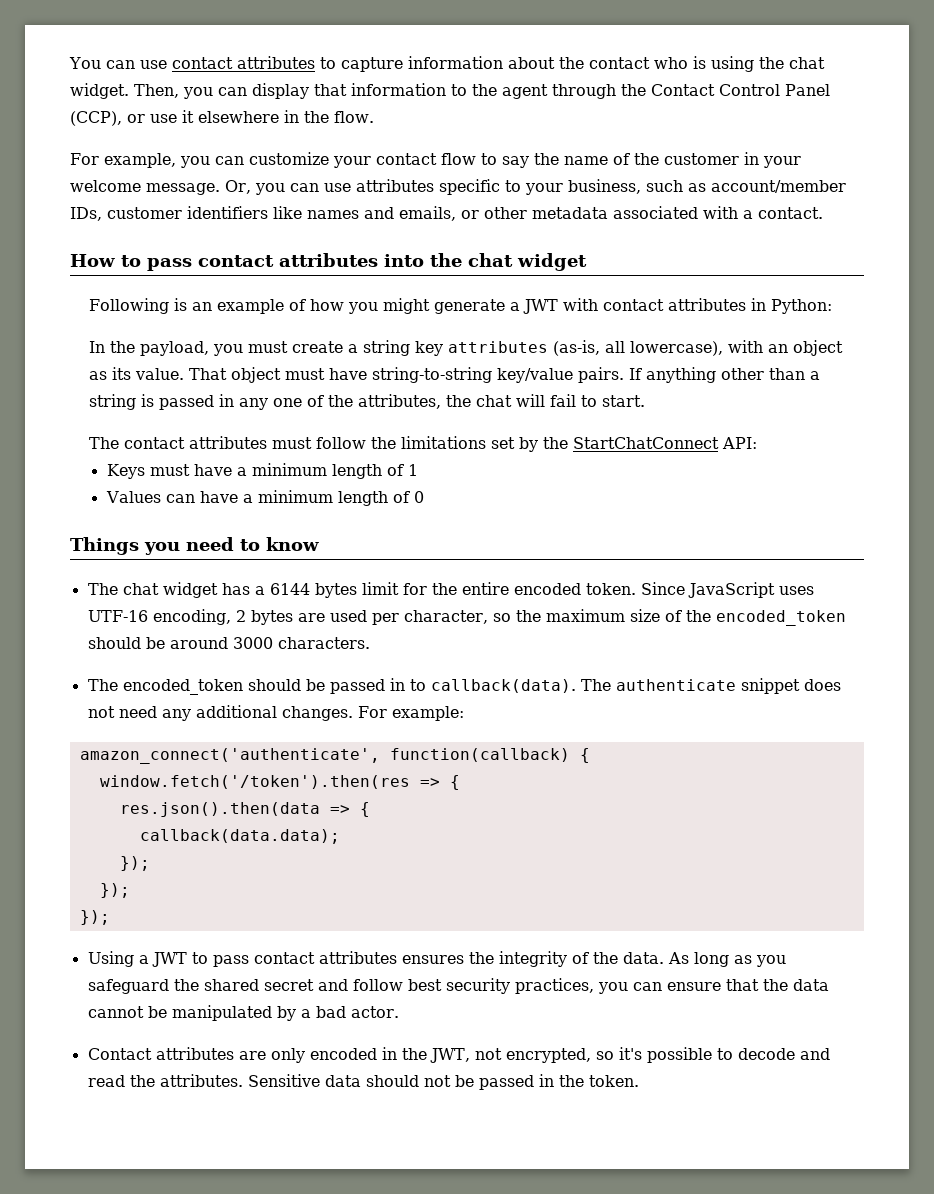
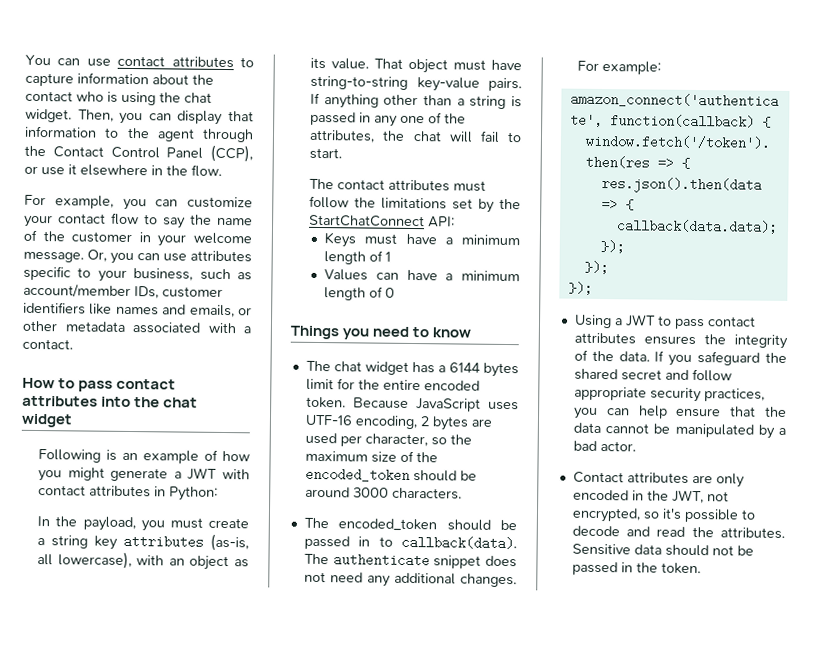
[497,368,574,383] key/value -> [416,77,480,92] key-value
[640,582,685,595] Since -> [352,397,409,409] Because
[667,952,752,967] As long as -> [654,350,665,362] If
[407,979,442,991] best -> [573,386,647,401] appropriate
(662, 986) none -> [638,405,668,419] help

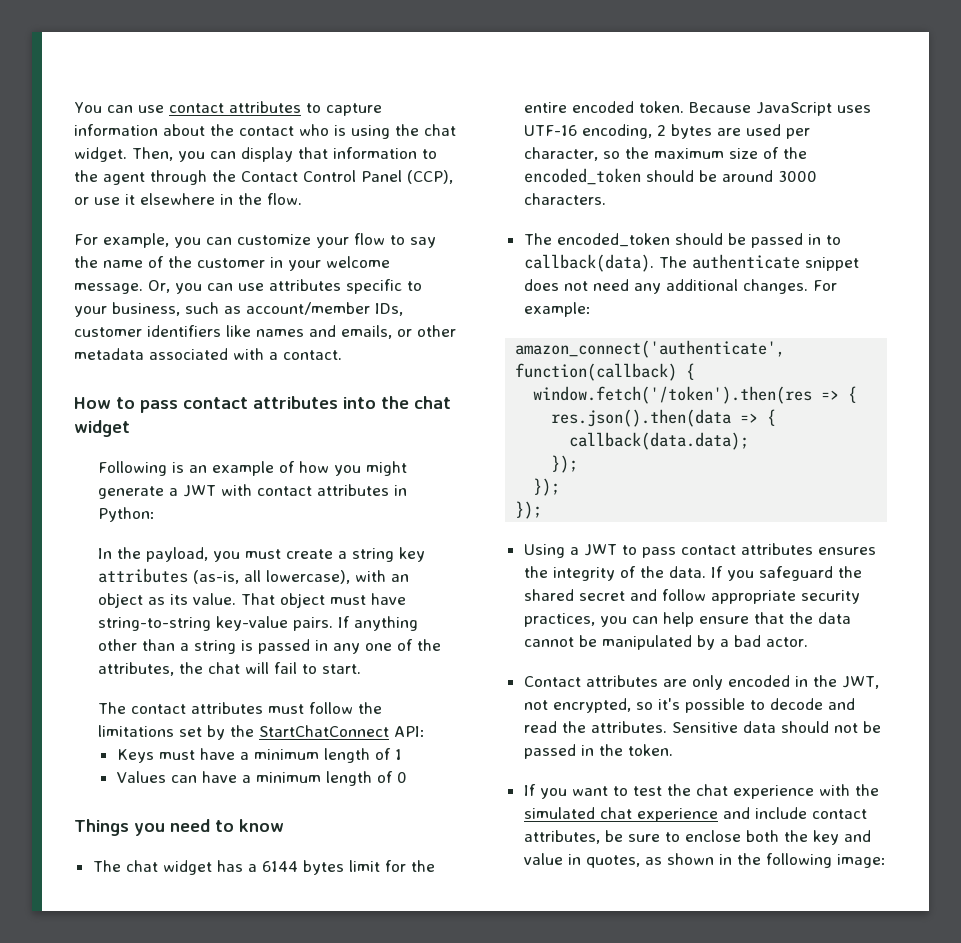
[58,213,106,224] contact -> (349, 242) none
(701, 568) none -> [523,784,879,799] [523,807,867,822] [523,830,871,845] [523,853,886,868] // If you want to test the chat experience with the simulated chat experience and include contact attributes, be sure to enclose both the key and value in quotes, as shown in the following image:

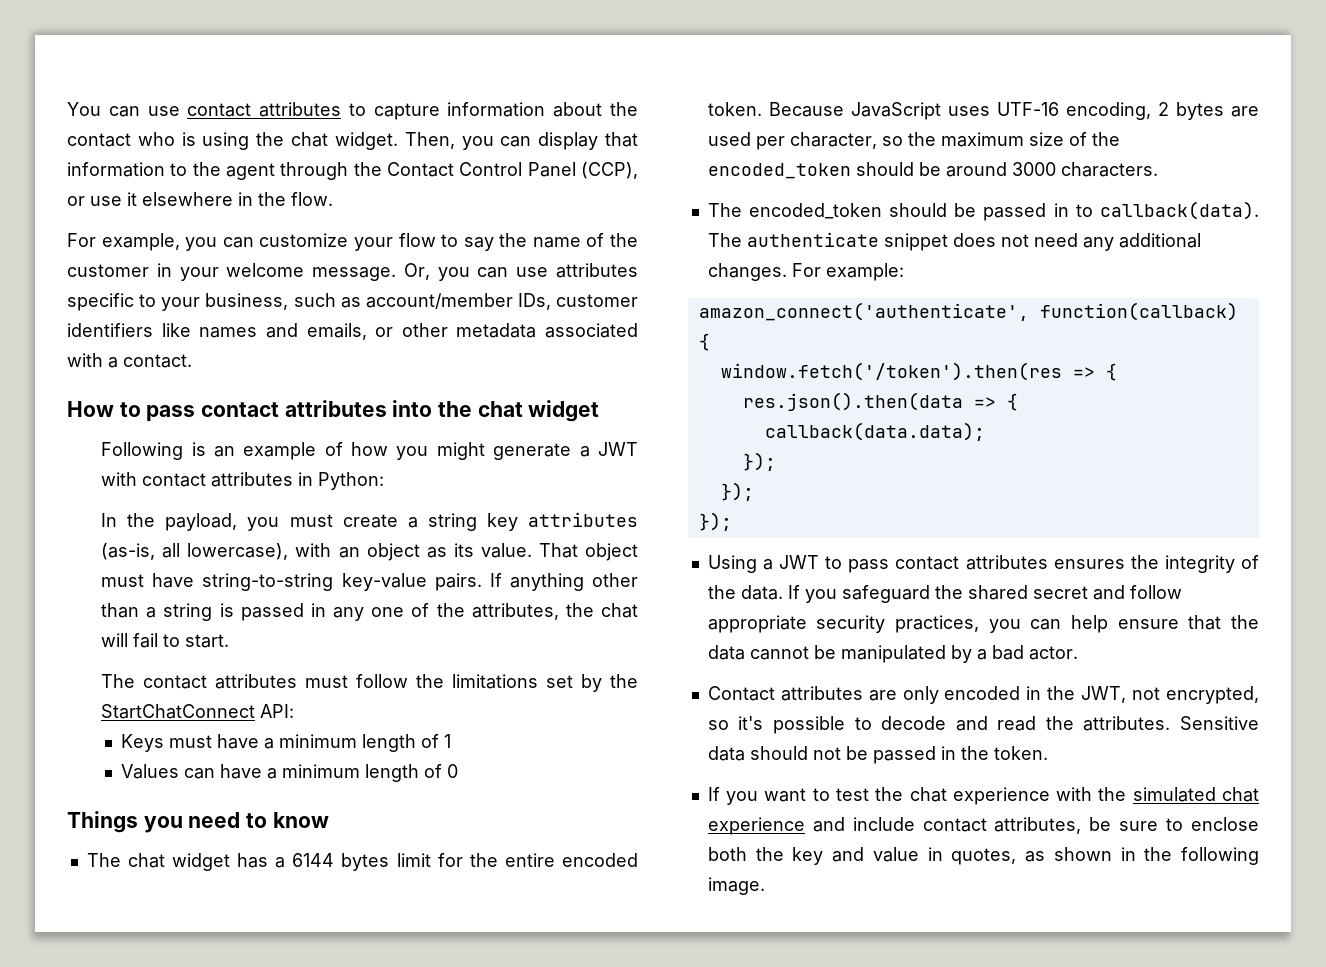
[836,854,886,868] image: -> [707,877,765,895] image.

